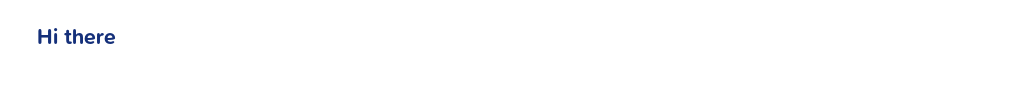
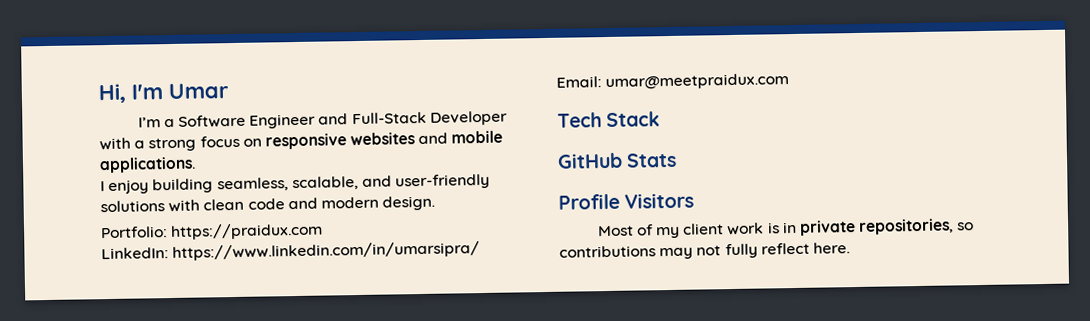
[37,28,116,45] Hi there -> [98,83,229,104] [137,110,508,129] [99,130,504,152] [99,156,196,174] [100,173,491,195] [100,195,436,213] [101,222,324,241] [101,241,481,261] [556,73,790,91] [557,111,661,128] [557,152,678,169] [558,192,695,210] [597,218,975,239] [559,242,850,260] Hi, I'm Umar // I’m a Software Engineer and Full-Stack Developer with a strong focus on responsive websites and mobile applications. // I enjoy building seamless, scalable, and user-friendly solutions with clean code and modern design. // Portfolio: https://praidux.com // LinkedIn: https://www.linkedin.com/in/umarsipra/ // Email: umar@meetpraidux.com // Tech Stack // GitHub Stats // Profile Visitors // Most of my client work is in private repositories, so contributions may not fully reflect here.

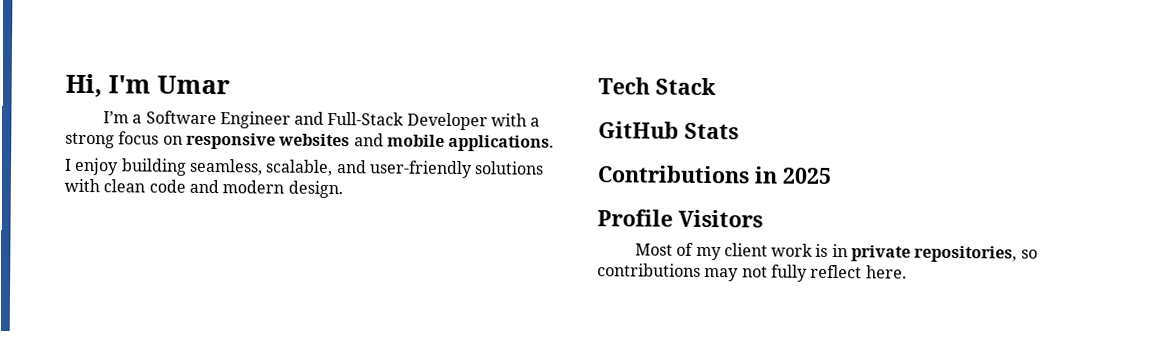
[101,222,324,241] [101,241,481,261] [556,73,790,91] // Portfolio: https://praidux.com // LinkedIn: https://www.linkedin.com/in/umarsipra/ // Email: umar@meetpraidux.com -> (343, 189) none
(678, 160) none -> [597,165,832,184] // Contributions in 2025

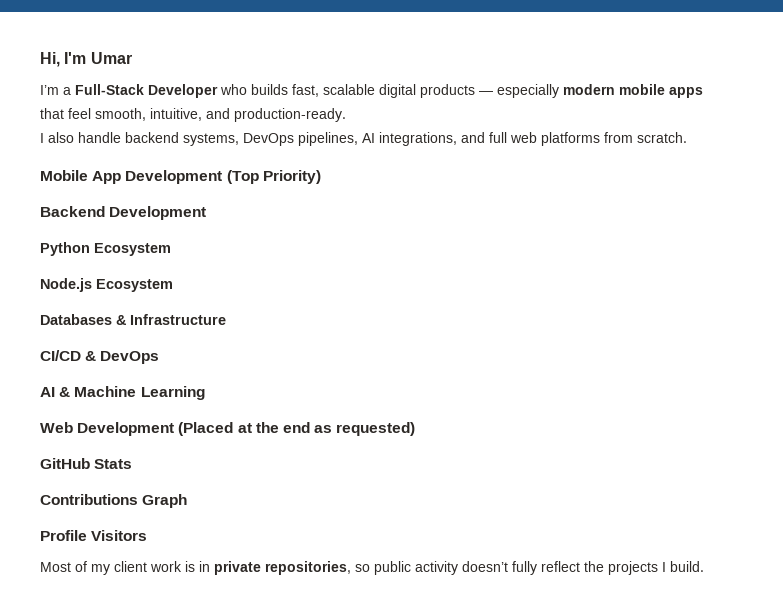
[145,110,541,131] [65,131,555,152] [64,157,545,179] [64,178,343,199] [598,77,716,96] Software Engineer and Full-Stack Developer with a strong focus on responsive websites and mobile applications. // I enjoy building seamless, scalable, and user-friendly solutions with clean code and modern design. // Tech Stack -> [75,84,703,98] [40,108,346,122] [40,132,687,146] [40,170,321,184] [40,206,207,220] [40,242,171,256] [40,278,173,292] [40,314,226,325] [40,350,160,364] [40,386,205,400] [40,422,416,436] Full-Stack Developer who builds fast, scalable digital products — especially modern mobile apps that feel smooth, intuitive, and production-ready. // I also handle backend systems, DevOps pipelines, AI integrations, and full web platforms from scratch. // Mobile App Development (Top Priority) // Backend Development // Python Ecosystem // Node.js Ecosystem // Databases & Infrastructure // CI/CD & DevOps // AI & Machine Learning // Web Development (Placed at the end as requested)
[754,166,832,184] in 2025 -> [142,494,188,508] Graph
[597,263,907,282] contributions may not fully reflect here. -> [374,561,704,575] public activity doesn’t fully reflect the projects I build.

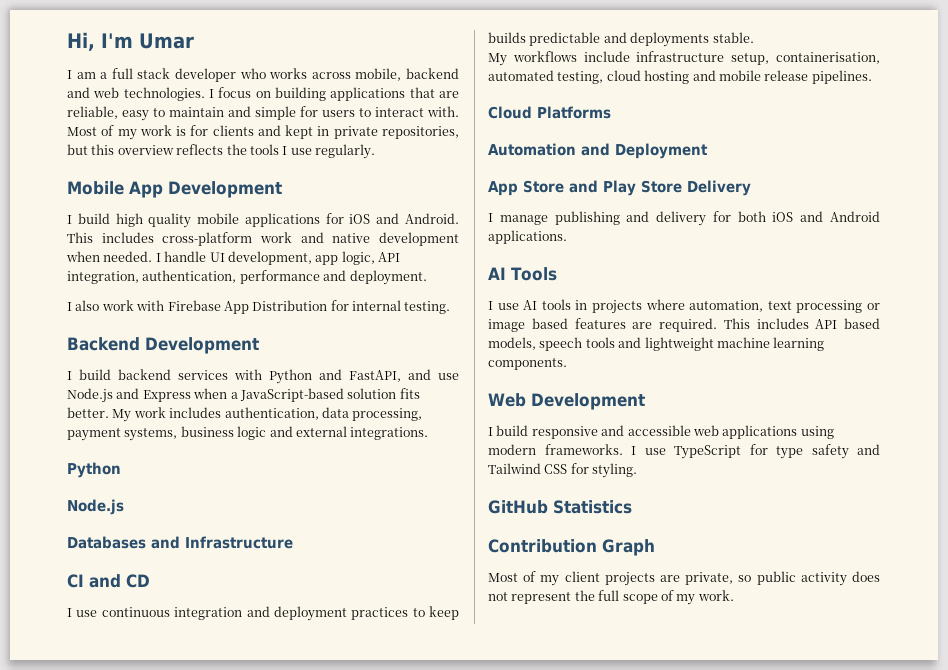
[40,84,703,98] [40,108,346,122] [40,132,687,146] [40,170,321,184] [40,206,207,220] [40,242,171,256] [40,278,173,292] I’m a Full-Stack Developer who builds fast, scalable digital products — especially modern mobile apps that feel smooth, intuitive, and production-ready. // I also handle backend systems, DevOps pipelines, AI integrations, and full web platforms from scratch. // Mobile App Development (Top Priority) // Backend Development // Python Ecosystem // Node.js Ecosystem -> [67,68,459,82] [67,87,459,101] [67,106,459,121] [67,125,459,140] [67,144,375,159] [67,181,282,198] [67,213,459,228] [67,232,459,246] [66,251,400,265] [67,270,427,285] [67,300,451,314] [67,337,259,354] [67,369,459,384] [67,388,420,403] [67,407,423,422] [67,426,429,441] [67,462,121,478] [67,499,124,515] I am a full stack developer who works across mobile, backend and web technologies. I focus on building applications that are reliable, easy to maintain and simple for users to interact with. Most of my work is for clients and kept in private repositories, but this overview reflects the tools I use regularly. // Mobile App Development // I build high quality mobile applications for iOS and Android. This includes cross-platform work and native development when needed. I handle UI development, app logic, API integration, authentication, performance and deployment. // I also work with Firebase App Distribution for internal testing. // Backend Development // I build backend services with Python and FastAPI, and use Node.js and Express when a JavaScript-based solution fits better. My work includes authentication, data processing, payment systems, business logic and external integrations. // Python // Node.js
[116,315,127,325] & -> [151,536,180,549] and
[40,350,160,364] [40,386,205,400] [40,422,416,436] CI/CD & DevOps // AI & Machine Learning // Web Development (Placed at the end as requested) -> [67,574,150,588] [67,606,459,621] [488,32,754,47] [488,51,880,66] [488,70,872,84] [488,106,611,119] [488,143,708,159] [488,180,751,196] [488,211,880,226] [488,230,567,244] [488,267,557,281] [488,299,880,314] [488,318,880,332] [488,337,825,351] [488,358,567,370] [488,393,645,410] [488,425,834,439] [488,444,880,459] [488,463,638,478] CI and CD // I use continuous integration and deployment practices to keep builds predictable and deployments stable. // My workflows include infrastructure setup, containerisation, automated testing, cloud hosting and mobile release pipelines. // Cloud Platforms // Automation and Deployment // App Store and Play Store Delivery // I manage publishing and delivery for both iOS and Android applications. // AI Tools // I use AI tools in projects where automation, text processing or image based features are required. This includes API based models, speech tools and lightweight machine learning components. // Web Development // I build responsive and accessible web applications using modern frameworks. I use TypeScript for type safety and Tailwind CSS for styling.
[94,459,133,469] [40,494,138,505] Stats // Contributions -> [553,500,632,514] [488,539,597,553] Statistics // Contribution
[40,530,148,541] // Profile Visitors -> (655, 547) none
[150,561,704,575] work is in private repositories, so public activity doesn’t fully reflect the projects I build. -> [604,571,880,586] [488,590,734,605] projects are private, so public activity does not represent the full scope of my work.

